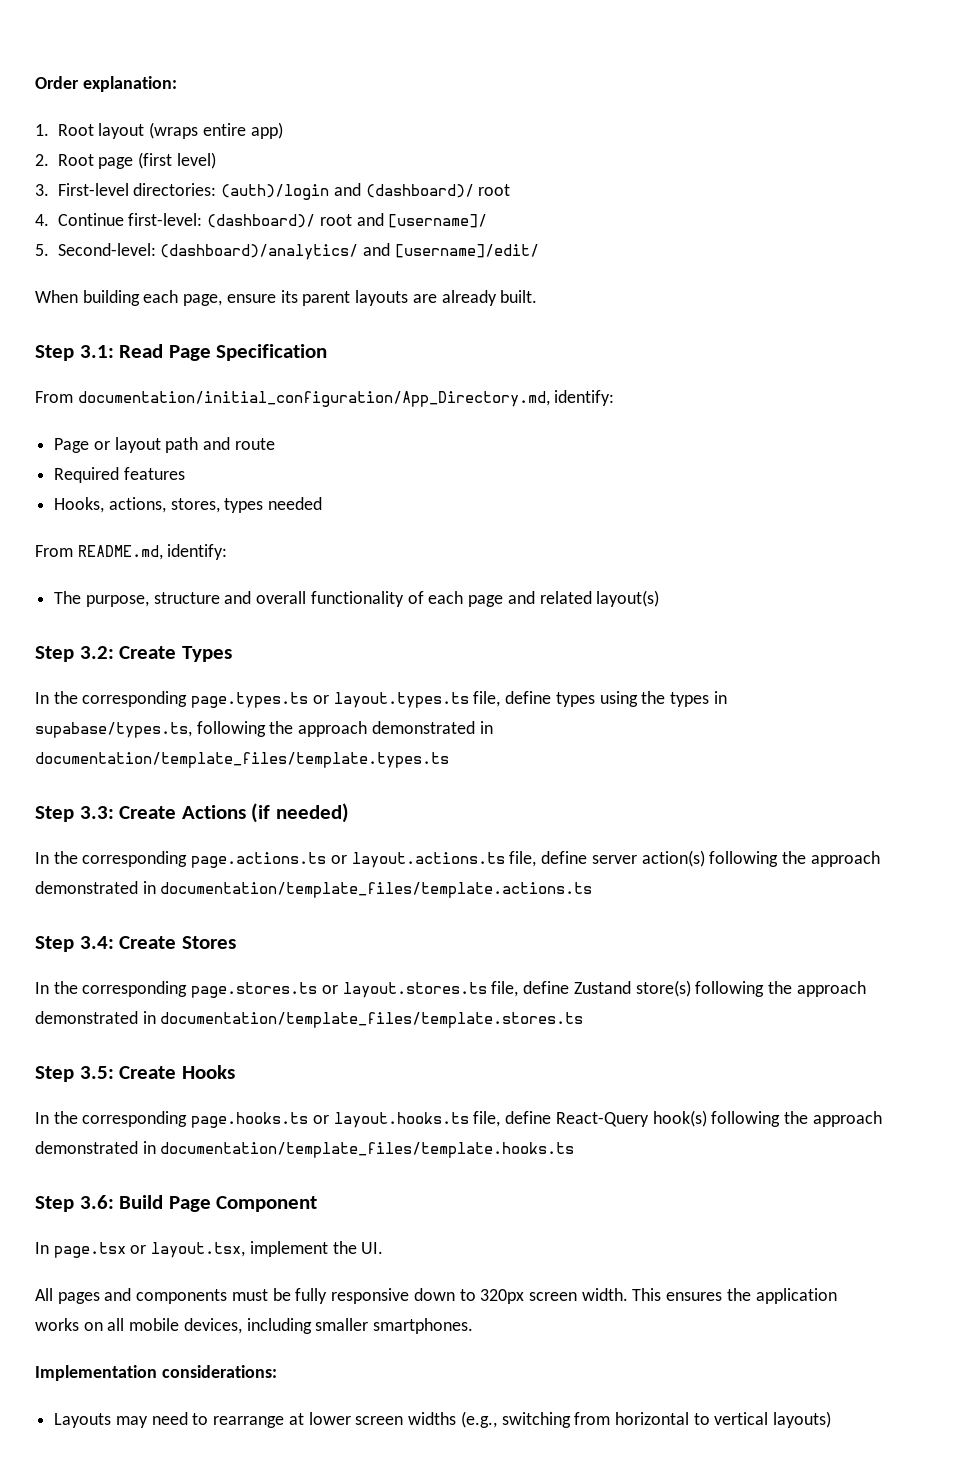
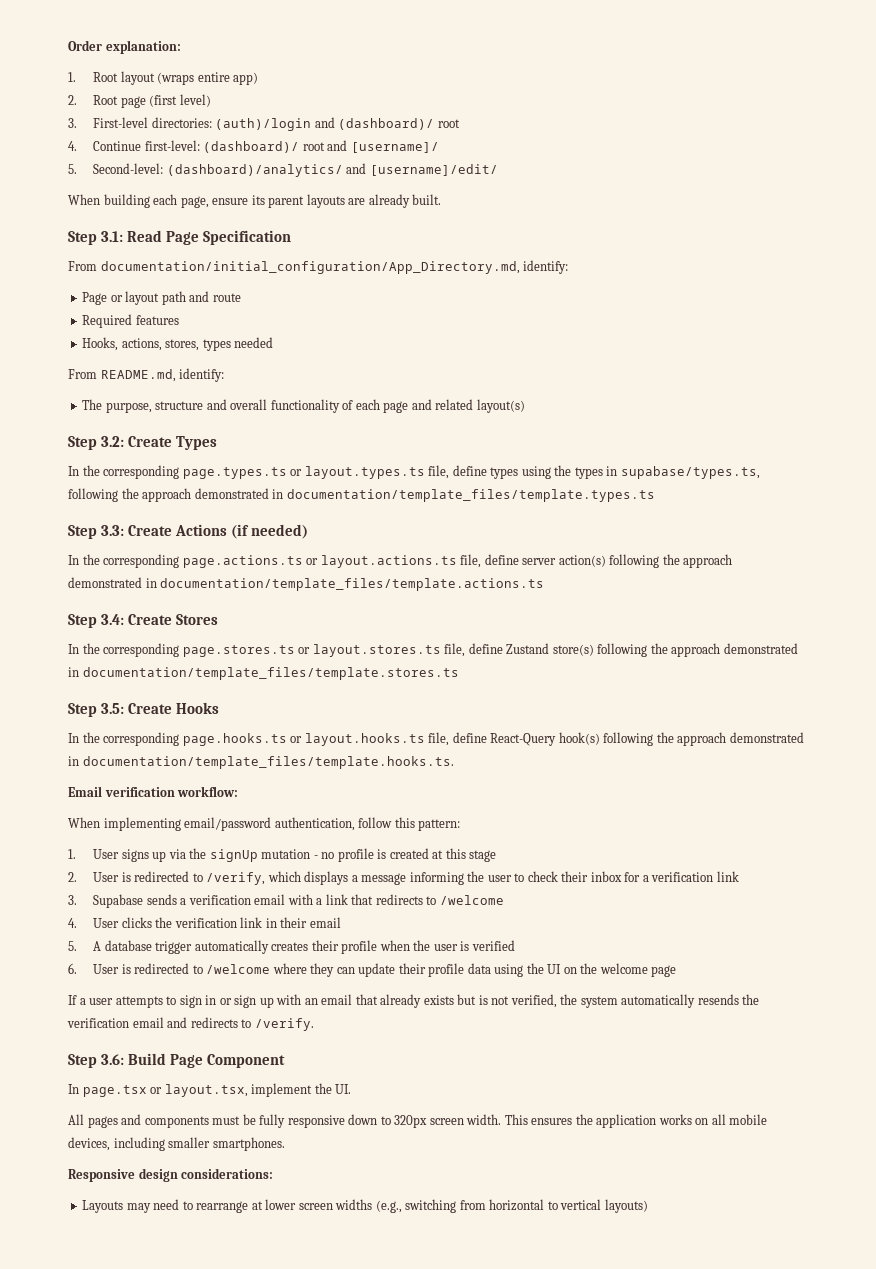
[160,1142,575,1158] documentation/template_files/template.hooks.ts -> [82,756,454,769] [68,786,239,797] [68,817,461,831] [68,848,497,862] [68,871,739,885] [68,894,504,908] [68,917,341,928] [68,940,515,954] [68,963,677,977] [68,994,760,1008] [67,1017,314,1031] documentation/template_files/template.hooks.ts. // Email verification workflow: // When implementing email/password authentication, follow this pattern: // 1. User signs up via the signUp mutation - no profile is created at this stage // 2. User is redirected to /verify, which displays a message informing the user to check their inbox for a verification link // 3. Supabase sends a verification email with a link that redirects to /welcome // 4. User clicks the verification link in their email // 5. A database trigger automatically creates their profile when the user is verified // 6. User is redirected to /welcome where they can update their profile data using the UI on the welcome page // If a user attempts to sign in or sign up with an email that already exists but is not verified, the system automatically resends the verification email and redirects to /verify.
[35,1365,157,1381] Implementation -> [68,1168,178,1182] Responsive design

